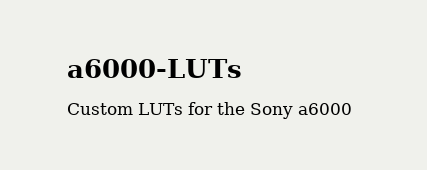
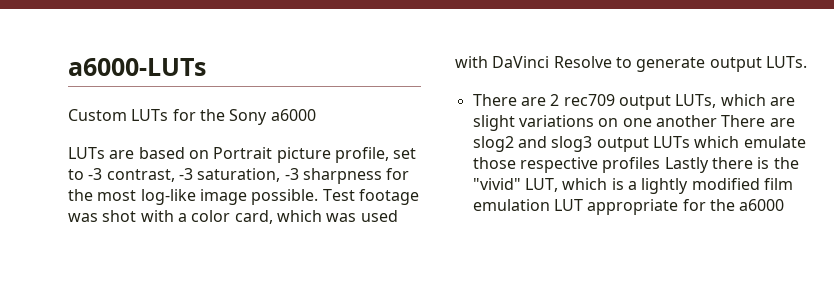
(352, 109) none -> [68,147,417,163] [68,168,410,184] [68,189,419,205] [68,210,398,224] [455,56,807,72] [472,94,795,110] [472,115,795,131] [472,136,806,152] [472,157,799,173] [472,178,793,194] [472,199,785,215] // LUTs are based on Portrait picture profile, set to -3 contrast, -3 saturation, -3 sharpness for the most log-like image possible. Test footage was shot with a color card, which was used with DaVinci Resolve to generate output LUTs. // There are 2 rec709 output LUTs, which are slight variations on one another There are slog2 and slog3 output LUTs which emulate those respective profiles Lastly there is the "vivid" LUT, which is a lightly modified film emulation LUT appropriate for the a6000

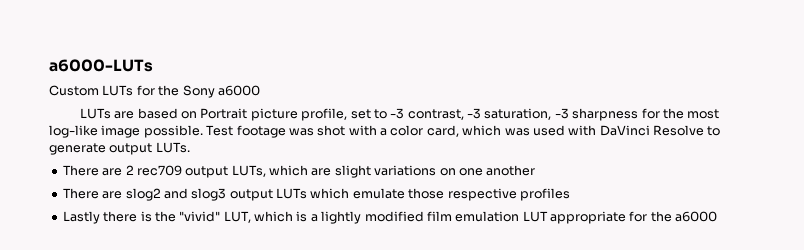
(717, 121) none -> (536, 170) //
(661, 165) none -> (570, 194) //

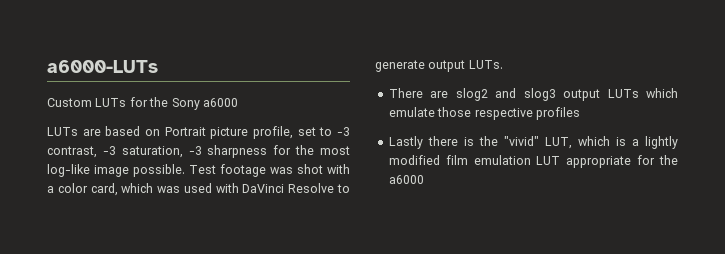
[62,165,536,178] // There are 2 rec709 output LUTs, which are slight variations on one another -> (503, 64) none

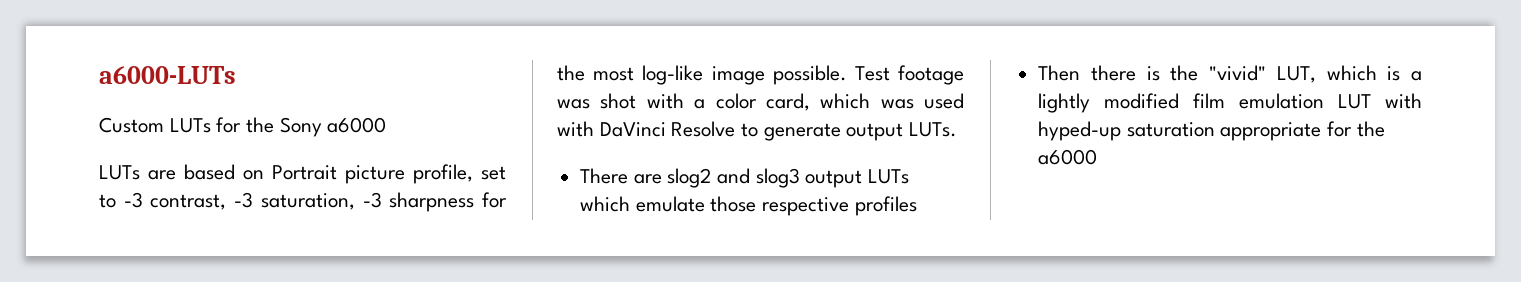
[388,136,423,149] Lastly -> [1038,65,1081,81] Then
(561, 160) none -> [1385,93,1422,109] [1038,121,1215,141] with hyped-up saturation

